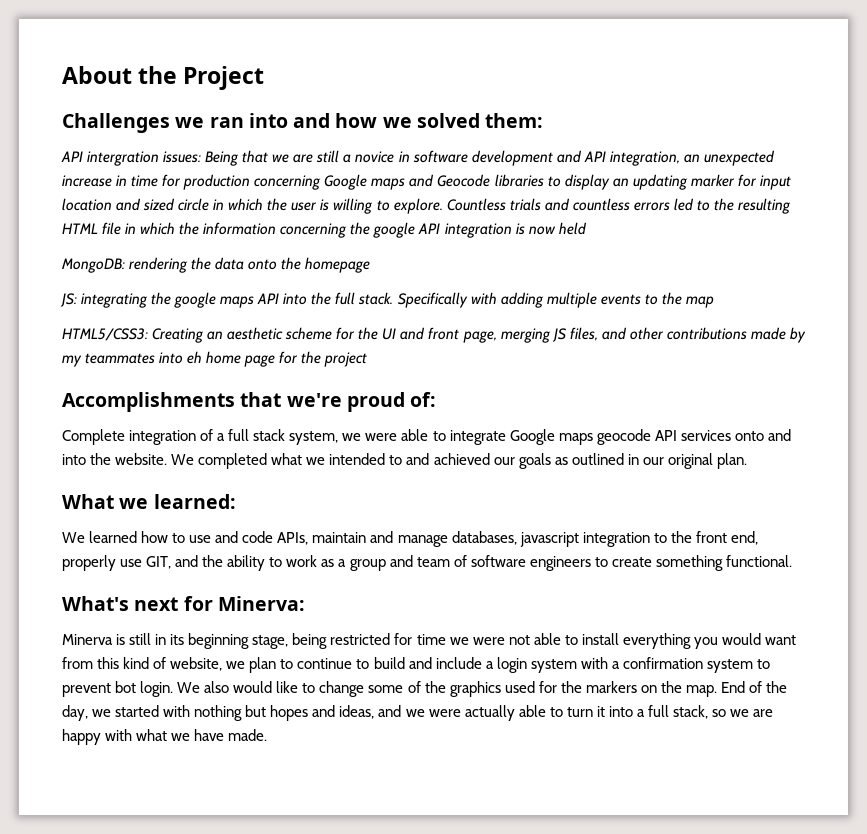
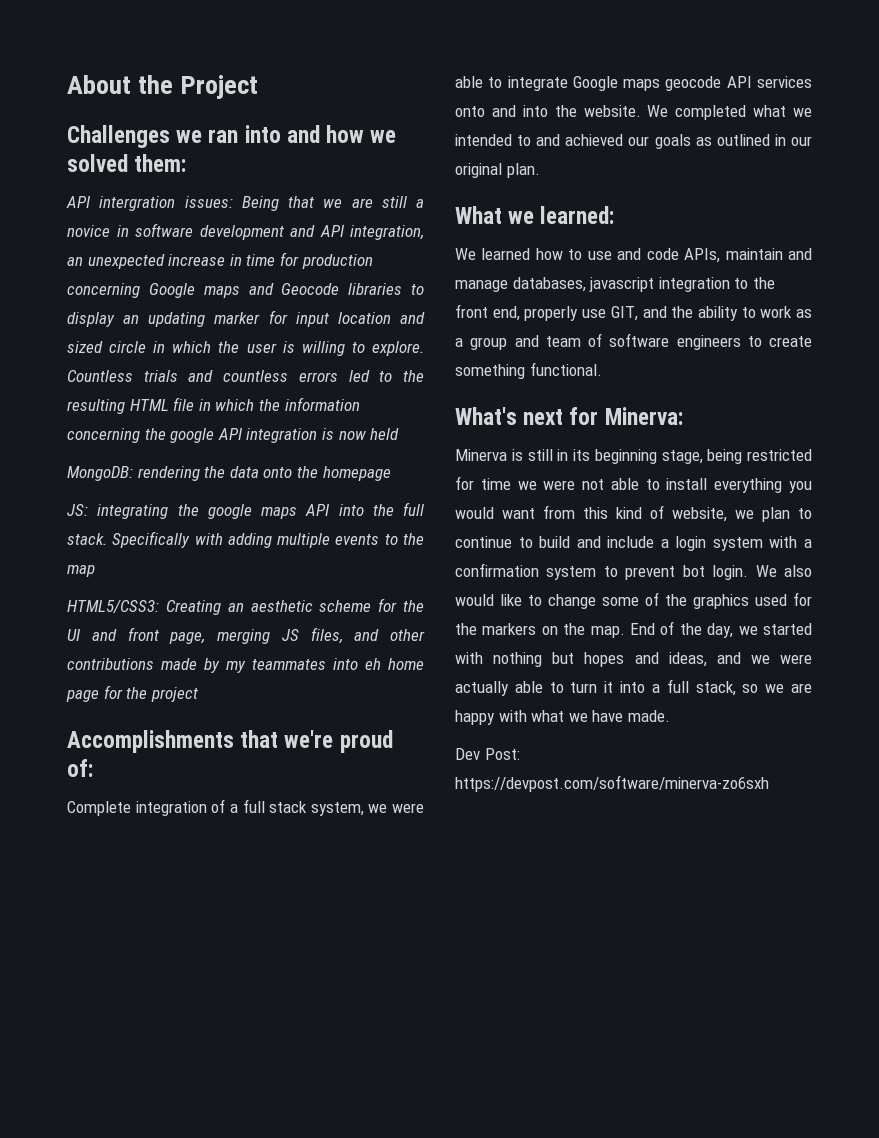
(268, 735) none -> [455,748,520,760] [455,775,769,792] // Dev Post: https://devpost.com/software/minerva-zo6sxh

